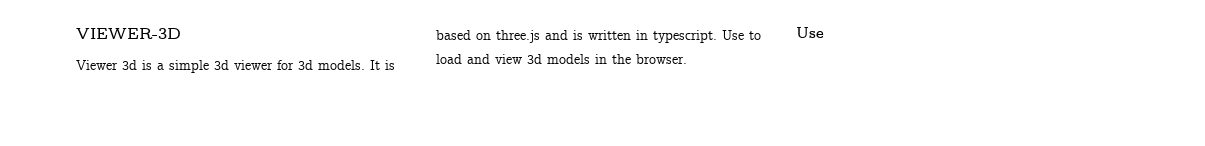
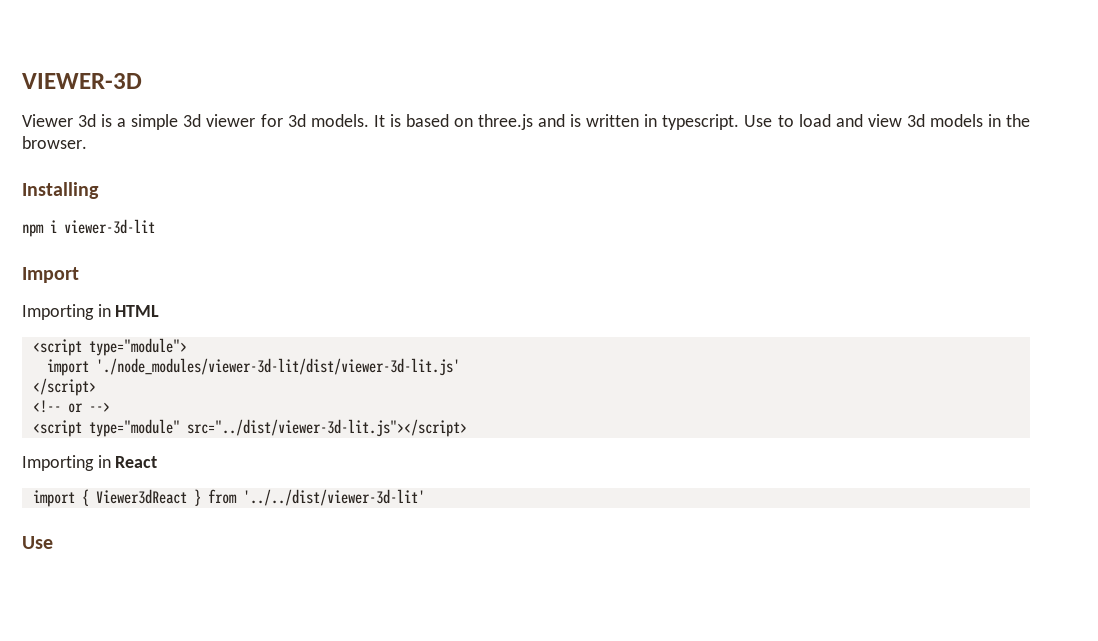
(687, 59) none -> [22,182,99,199] [22,219,155,237] [22,267,79,283] [22,304,160,320] [32,338,187,356] [46,358,460,376] [32,378,96,396] [32,400,110,413] [32,419,467,437] [22,455,158,471] [32,489,425,507] // Installing // npm i viewer-3d-lit // Import // Importing in HTML // <script type="module"> // import './node_modules/viewer-3d-lit/dist/viewer-3d-lit.js' // </script> // <!-- or --> // <script type="module" src="../dist/viewer-3d-lit.js"></script> // Importing in React // import { Viewer3dReact } from '../../dist/viewer-3d-lit'

